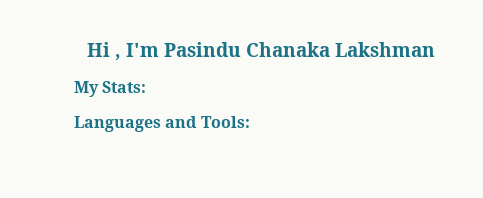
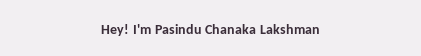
[86,42,121,61] Hi , -> [100,24,129,36] Hey!
[74,81,147,97] [74,116,250,132] // My Stats: // Languages and Tools: -> (321, 29) none

